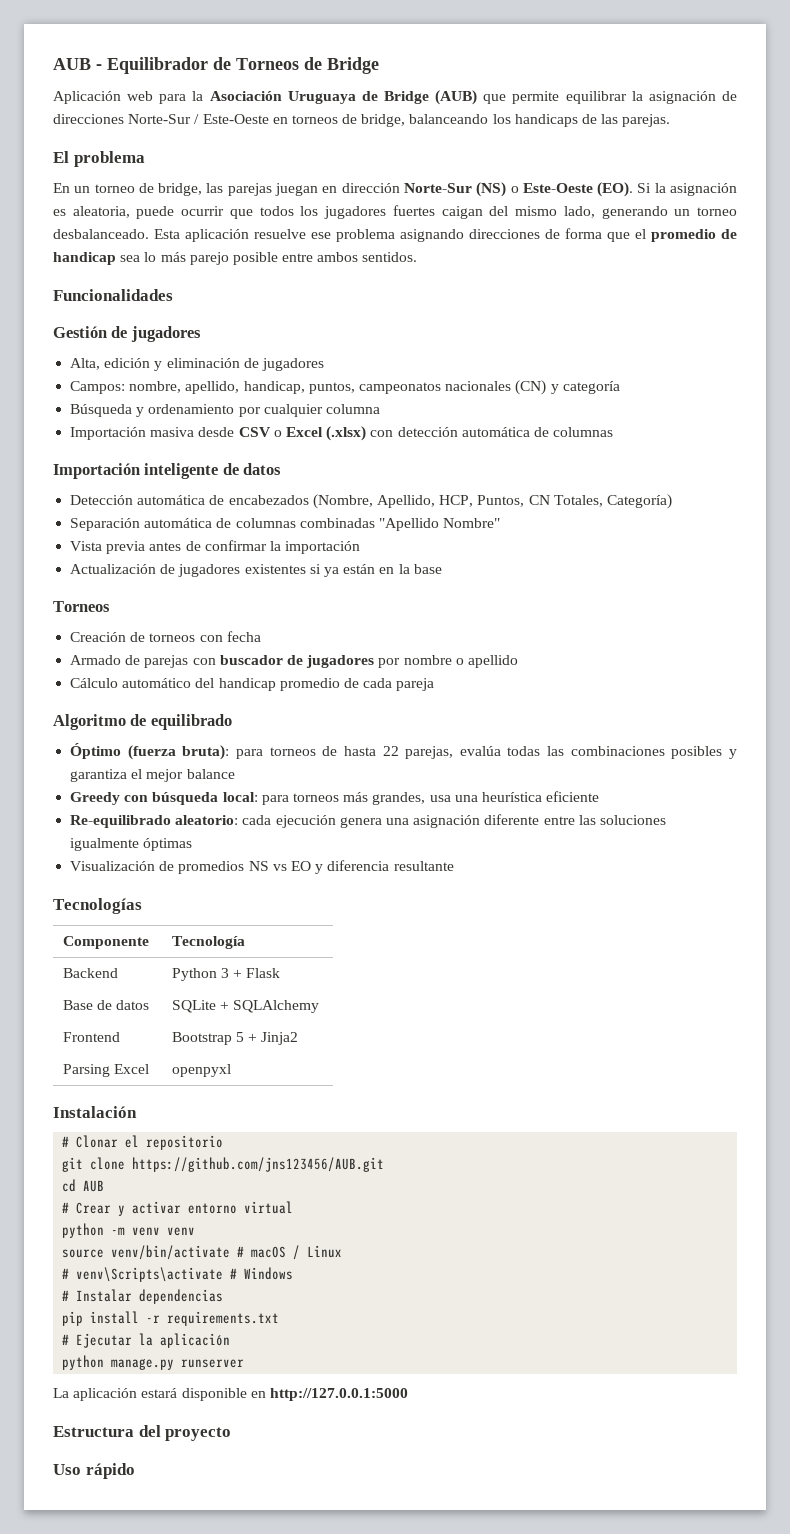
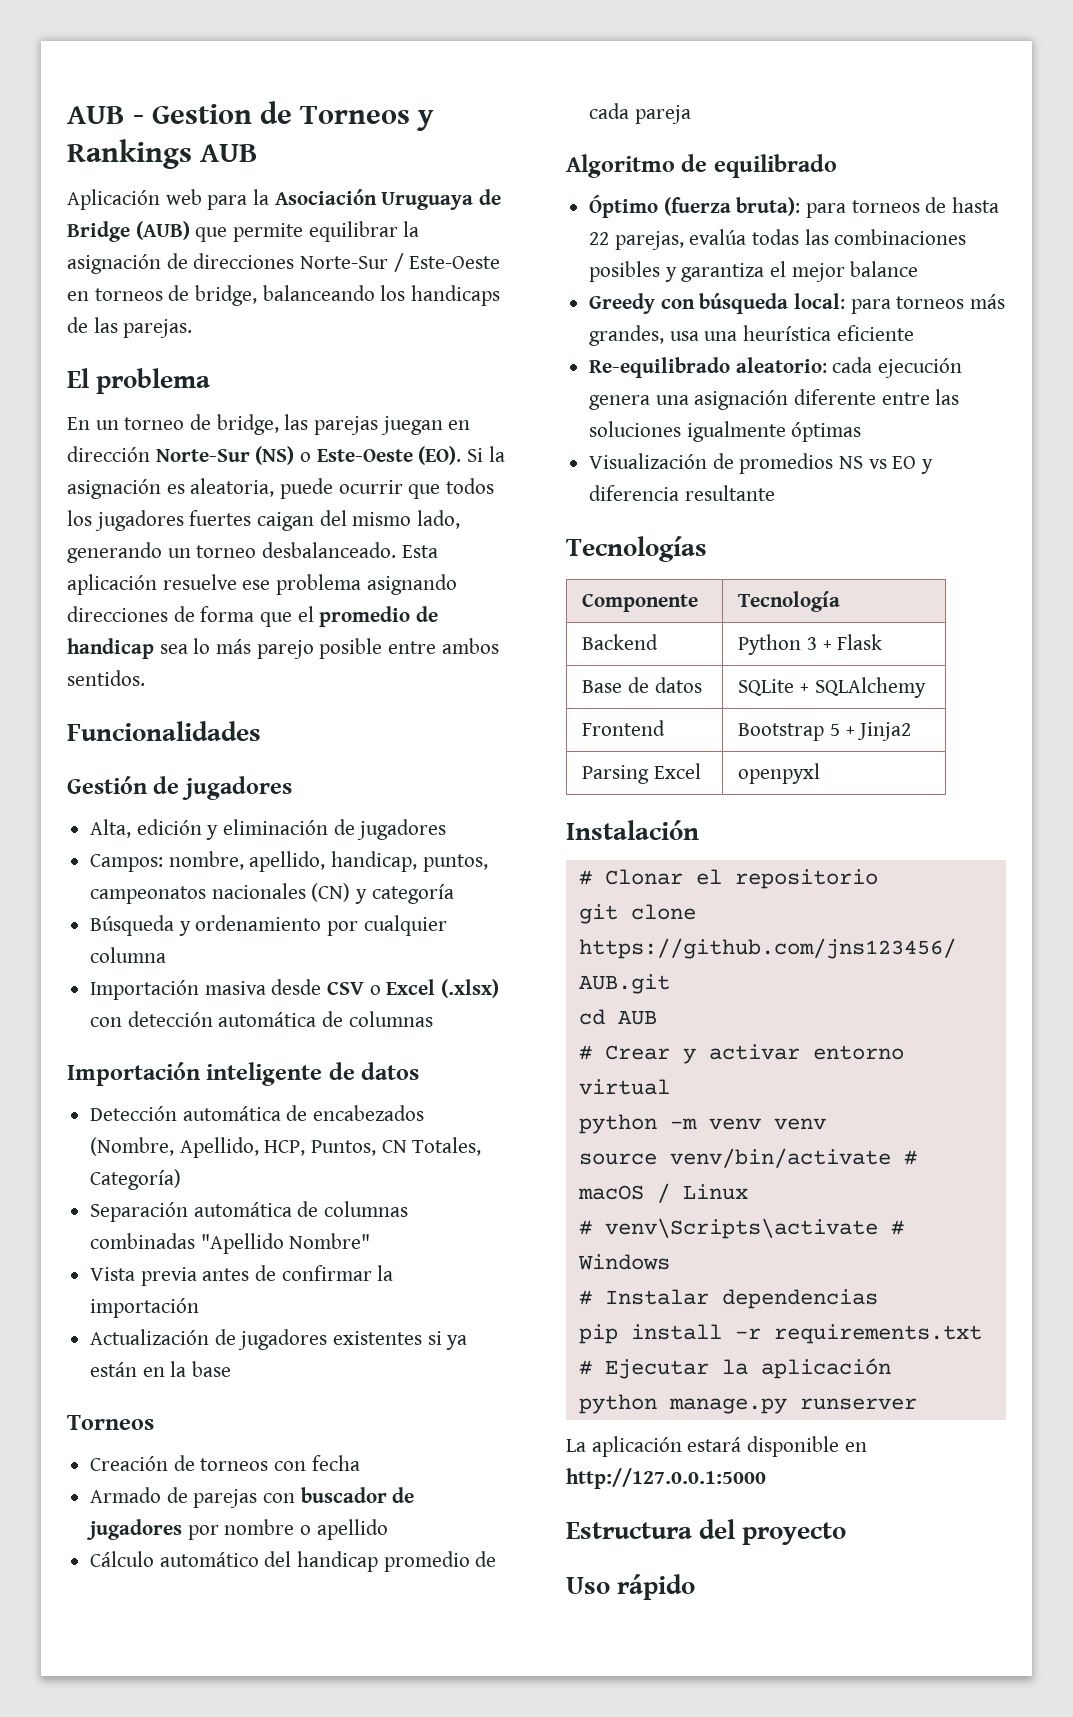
[107,57,208,74] Equilibrador -> [152,104,252,124] Gestion
[304,57,379,74] de Bridge -> [417,110,434,131] [67,139,258,169] y Rankings AUB

